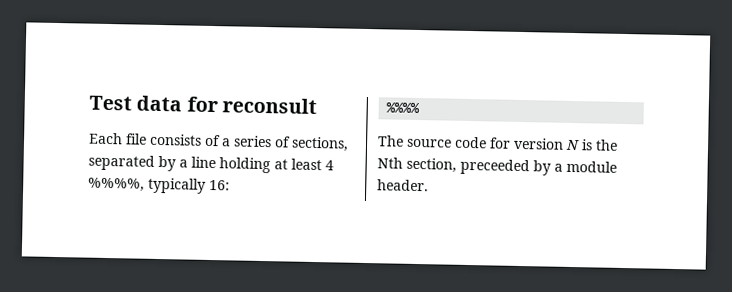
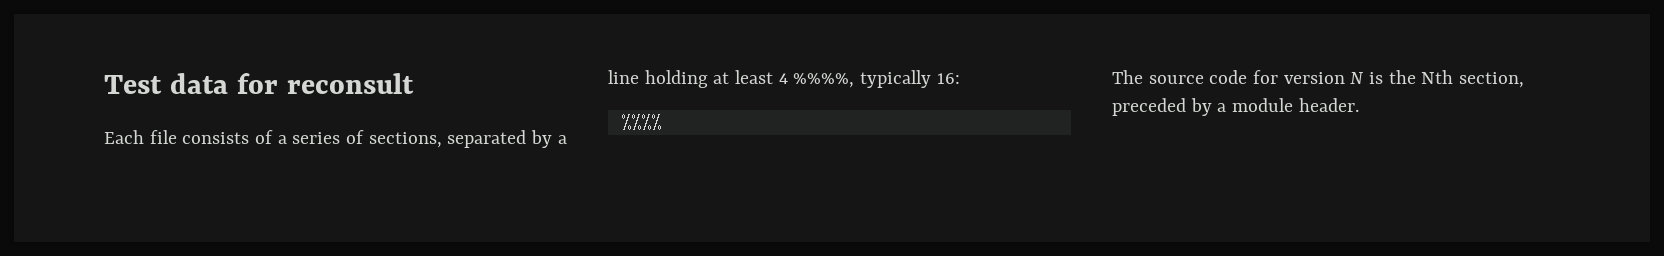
[460,158,530,176] preceeded -> [1112,98,1186,116] preceded

